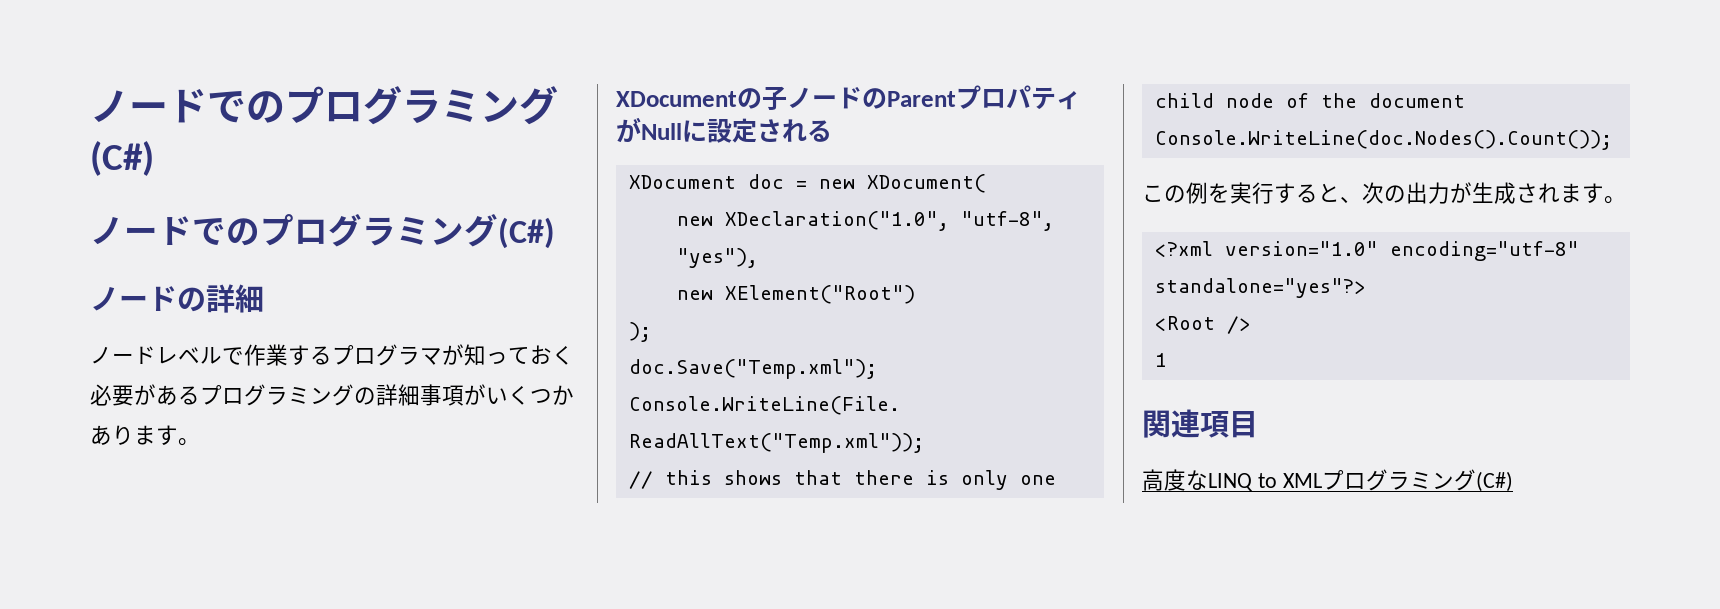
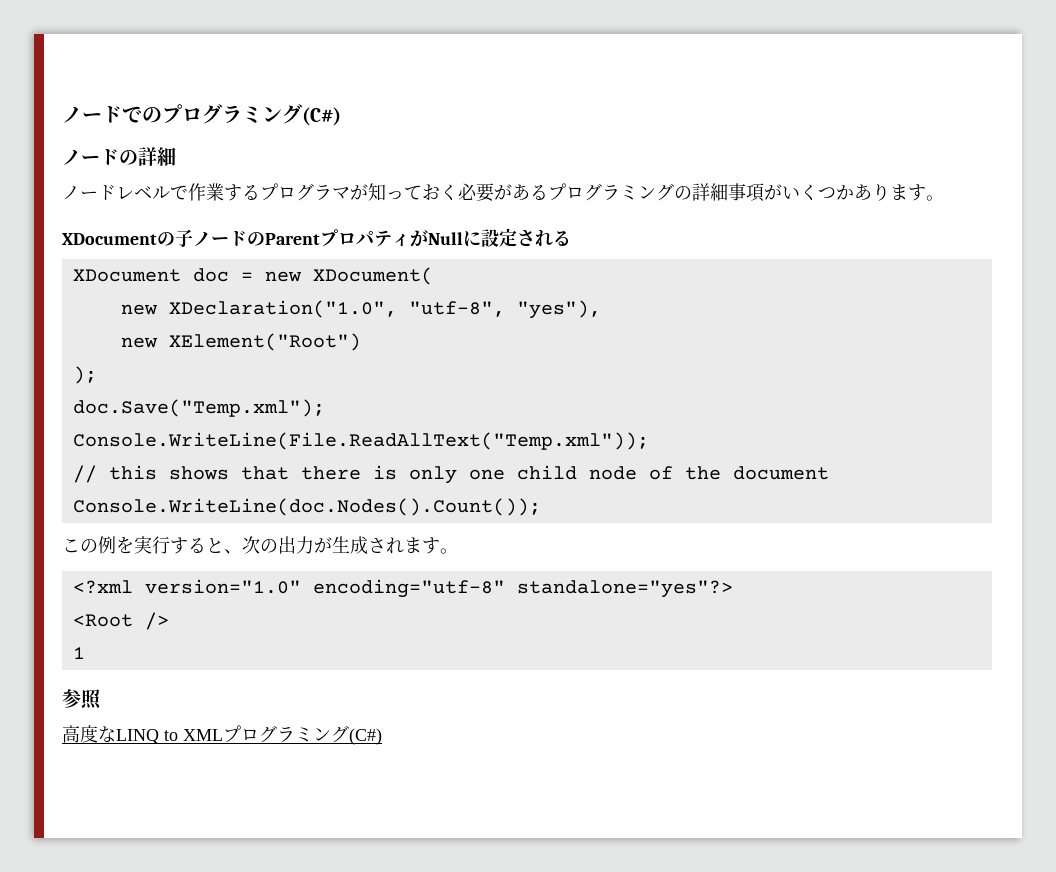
[90,86,558,125] [90,141,154,176] [90,214,555,249] ノードでのプログラミング(C#) // ノードでのプログラミング(C#) -> [62,104,341,126] ノードでのプログラミング(C#)
[1142,409,1258,438] 関連項目 -> [62,689,102,710] 参照

